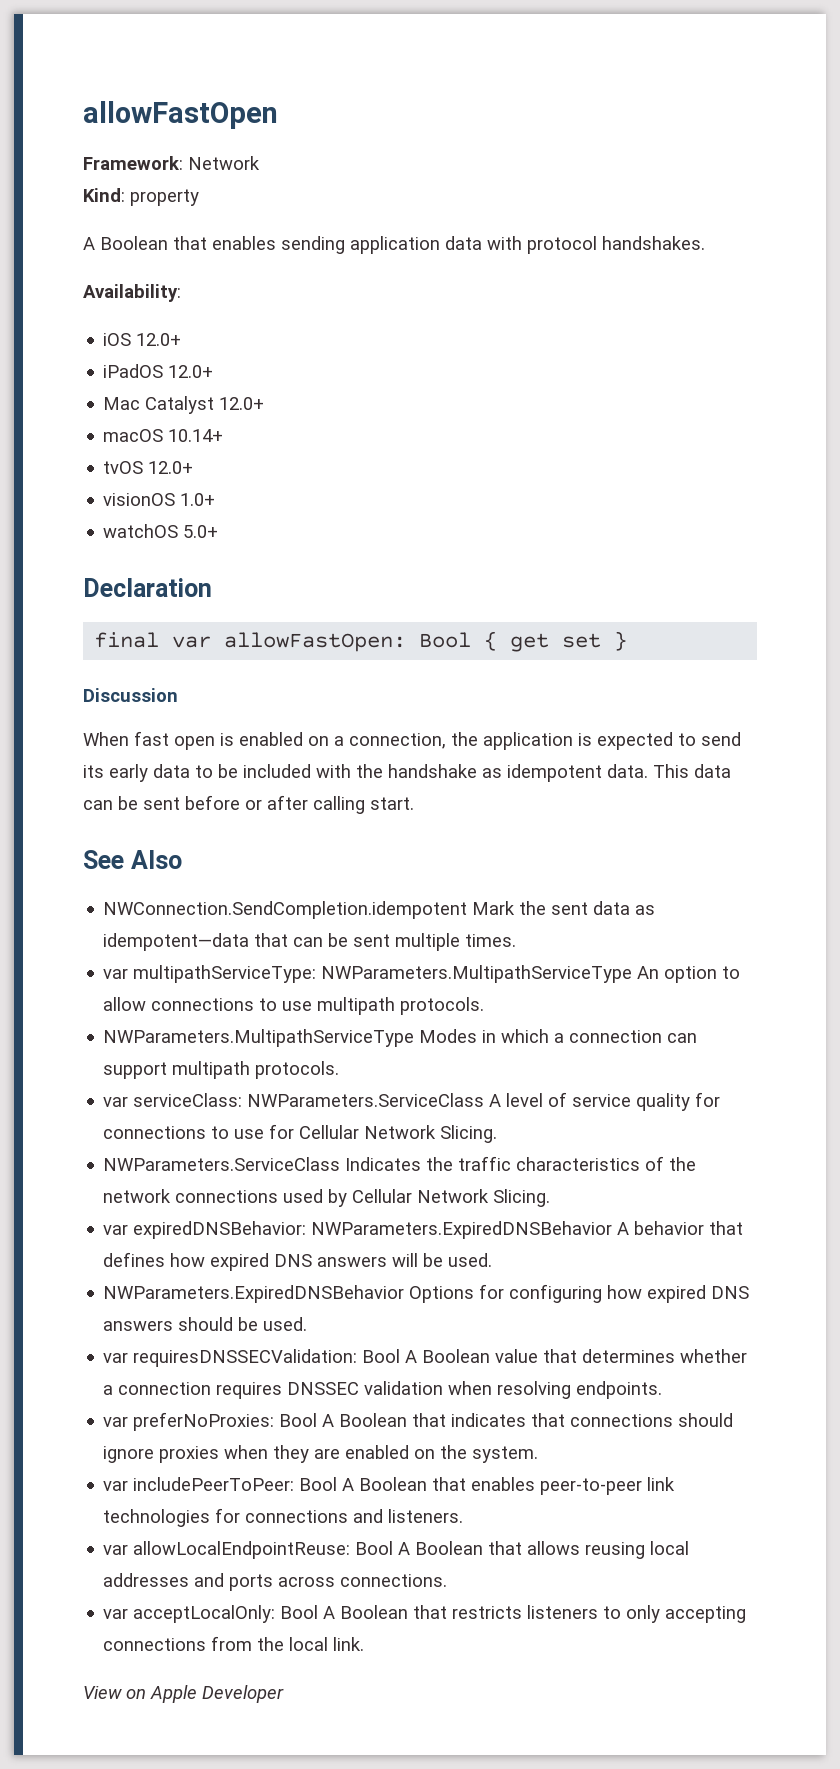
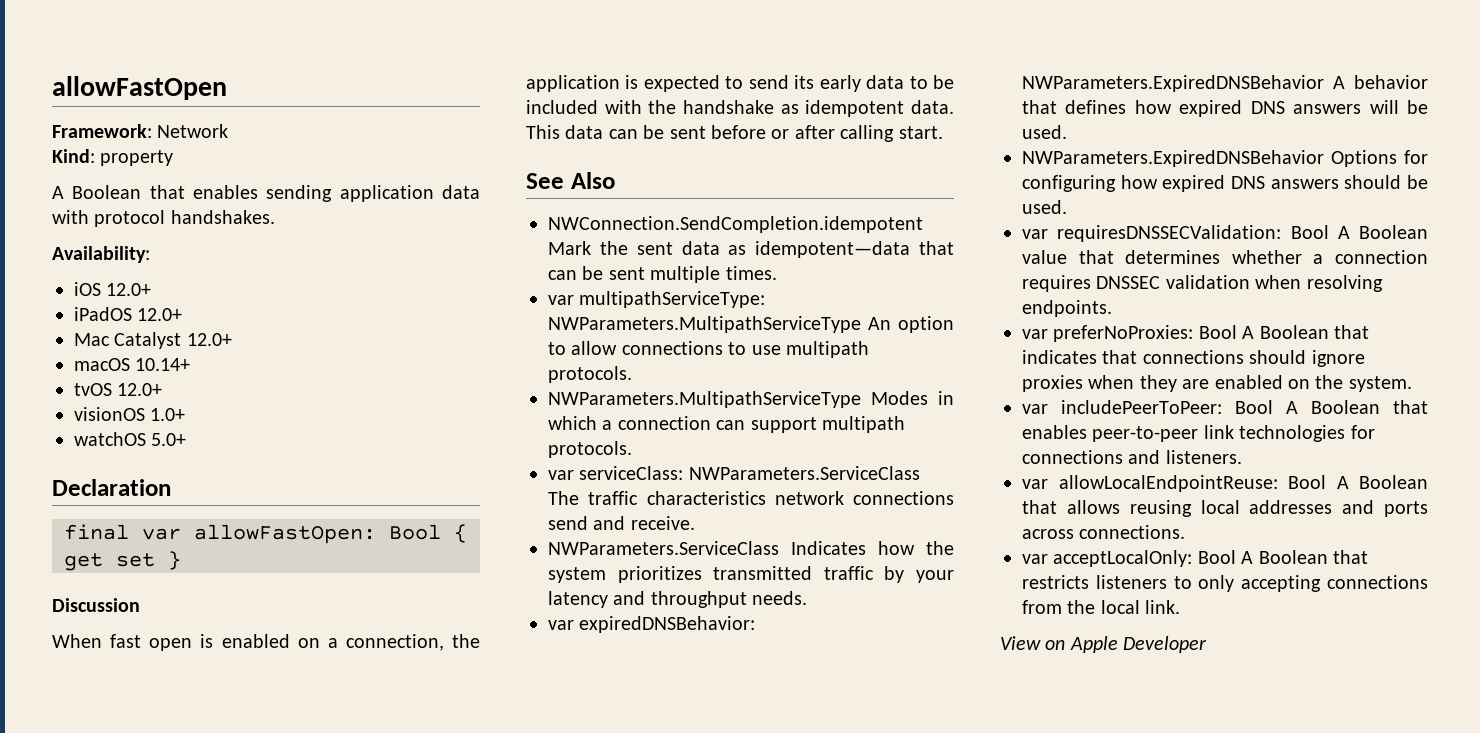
[489,1092,721,1111] [103,1124,498,1143] [103,1156,697,1171] [103,1189,551,1207] A level of service quality for connections to use for Cellular Network Slicing. // NWParameters.ServiceClass Indicates the traffic characteristics of the network connections used by Cellular Network Slicing. -> [548,491,954,505] [548,516,695,530] [548,541,954,555] [548,566,954,583] [548,591,808,608] The traffic characteristics network connections send and receive. // NWParameters.ServiceClass Indicates how the system prioritizes transmitted traffic by your latency and throughput needs.

